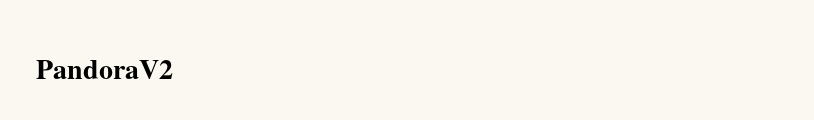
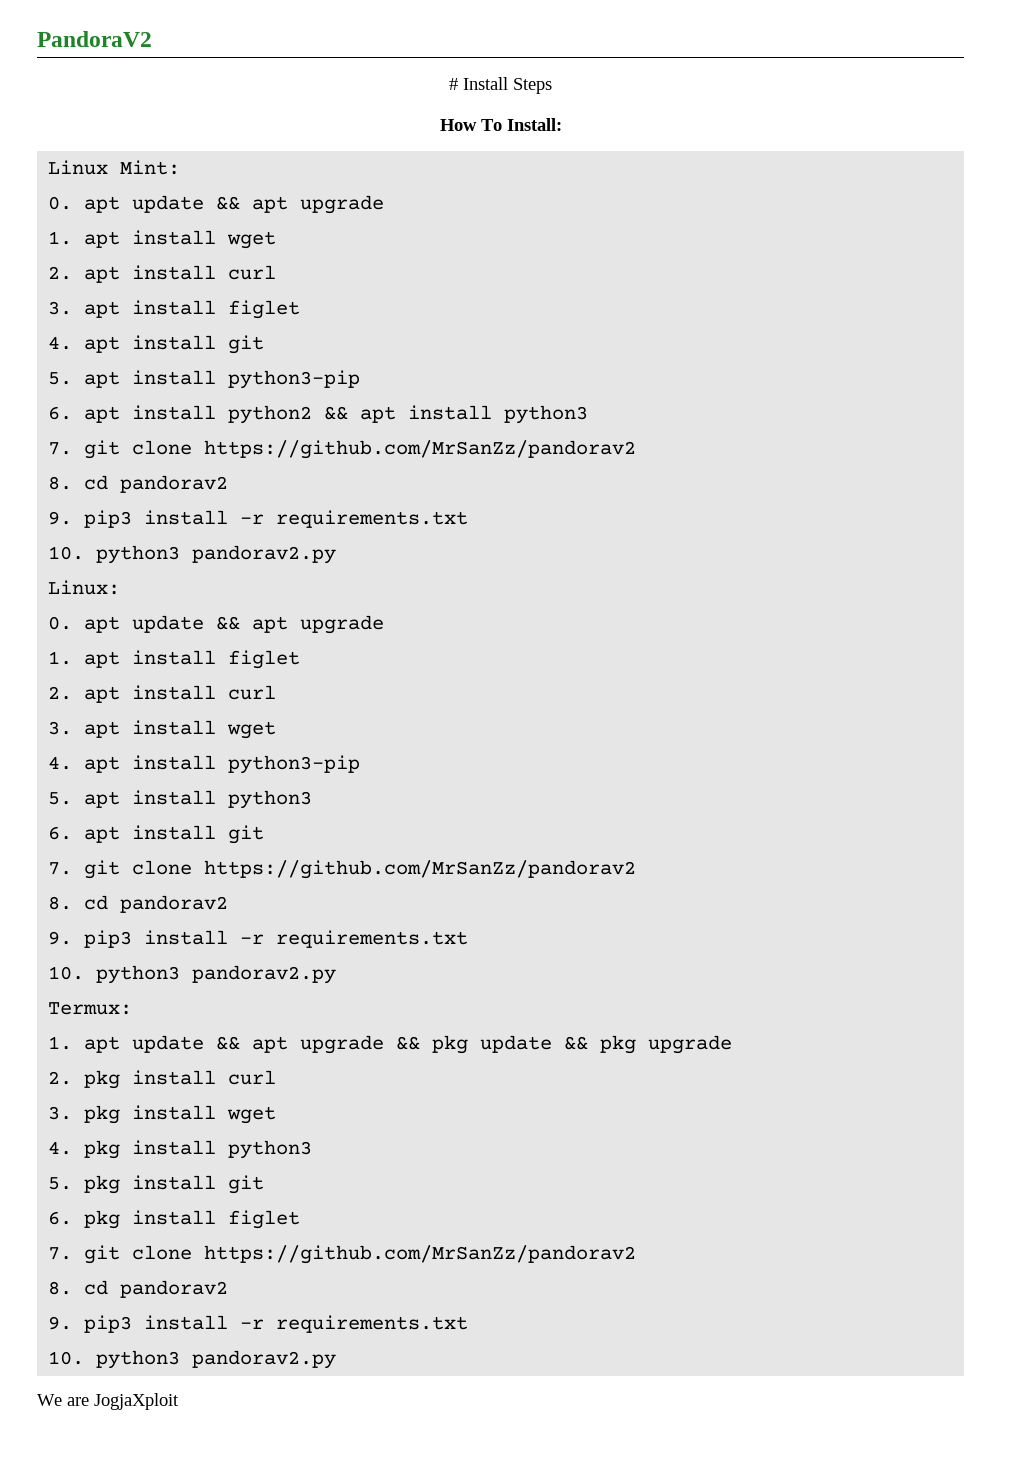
(173, 69) none -> [449,77,552,94] [439,118,562,131] [48,160,181,175] [48,195,385,214] [48,230,277,249] [48,265,277,283] [48,300,301,319] [48,335,265,354] [48,370,361,389] [48,405,589,424] [48,440,637,459] [48,475,229,493] [48,510,469,528] [48,545,337,564] [48,580,121,595] [48,615,385,634] [48,650,301,669] [48,685,277,703] [48,720,277,739] [48,755,361,774] [48,790,313,809] [48,825,265,844] [48,860,637,879] [48,895,229,913] [48,930,469,948] [48,965,337,984] [48,1002,133,1015] [48,1035,733,1054] [48,1070,277,1089] [48,1105,277,1124] [48,1140,313,1159] [48,1175,265,1194] [48,1210,301,1229] [48,1245,637,1264] [48,1280,229,1298] [48,1315,469,1333] [48,1350,337,1369] [37,1393,179,1410] // # Install Steps // How To Install: // Linux Mint: // 0. apt update && apt upgrade // 1. apt install wget // 2. apt install curl // 3. apt install figlet // 4. apt install git // 5. apt install python3-pip // 6. apt install python2 && apt install python3 // 7. git clone https://github.com/MrSanZz/pandorav2 // 8. cd pandorav2 // 9. pip3 install -r requirements.txt // 10. python3 pandorav2.py // Linux: // 0. apt update && apt upgrade // 1. apt install figlet // 2. apt install curl // 3. apt install wget // 4. apt install python3-pip // 5. apt install python3 // 6. apt install git // 7. git clone https://github.com/MrSanZz/pandorav2 // 8. cd pandorav2 // 9. pip3 install -r requirements.txt // 10. python3 pandorav2.py // Termux: // 1. apt update && apt upgrade && pkg update && pkg upgrade // 2. pkg install curl // 3. pkg install wget // 4. pkg install python3 // 5. pkg install git // 6. pkg install figlet // 7. git clone https://github.com/MrSanZz/pandorav2 // 8. cd pandorav2 // 9. pip3 install -r requirements.txt // 10. python3 pandorav2.py // We are JogjaXploit

